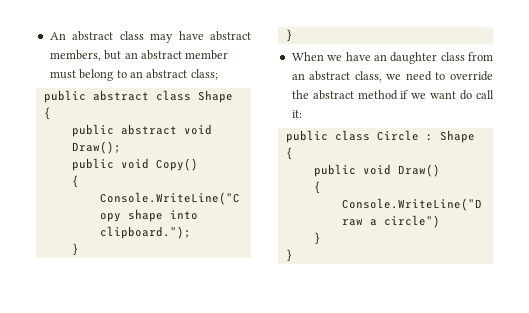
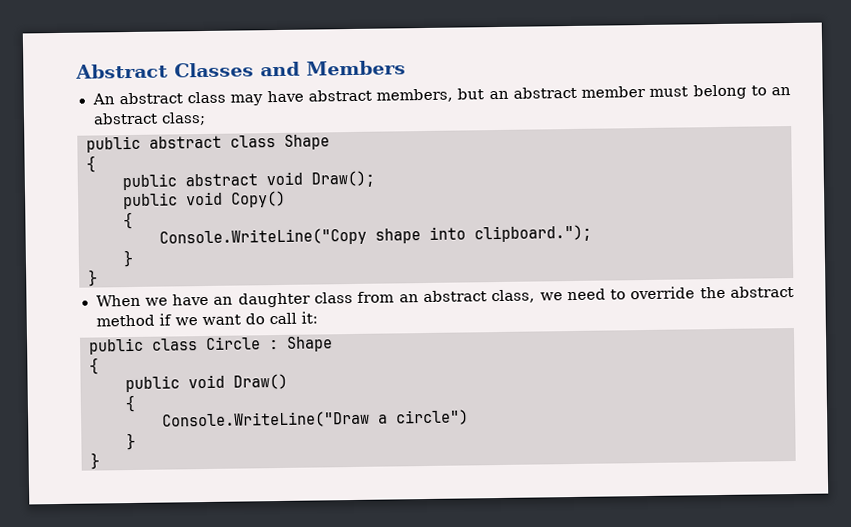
(49, 36) none -> [75,60,406,79] Abstract Classes and Members //

